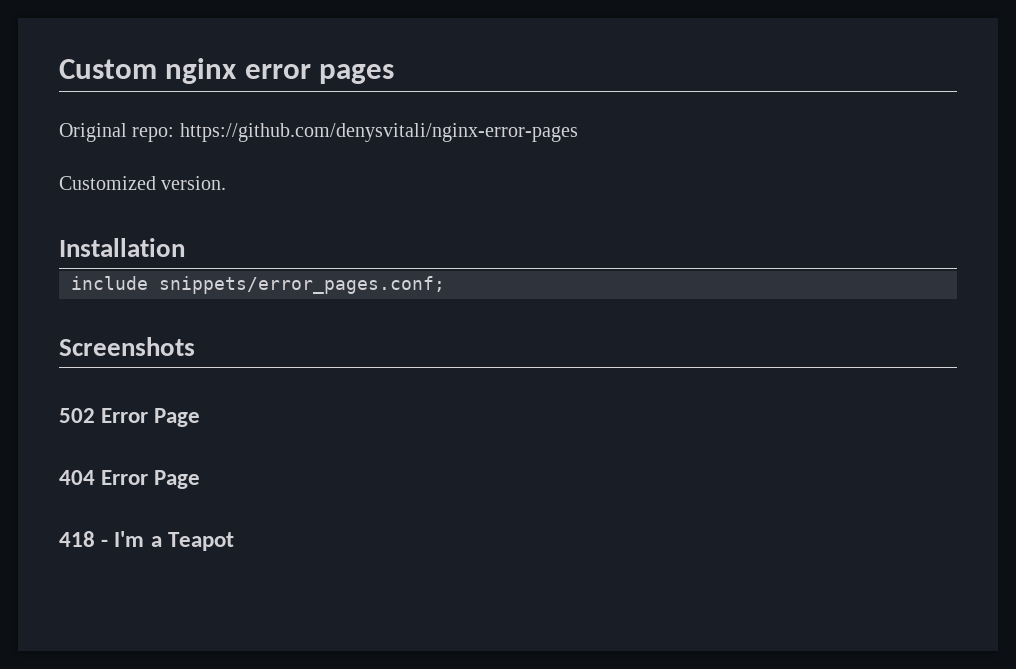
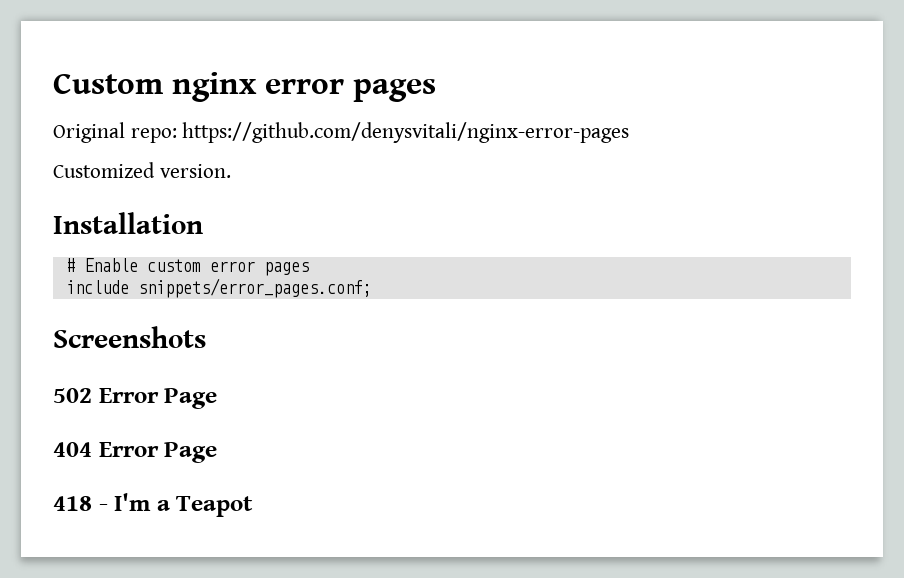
(185, 247) none -> [65,258,309,276] // # Enable custom error pages

